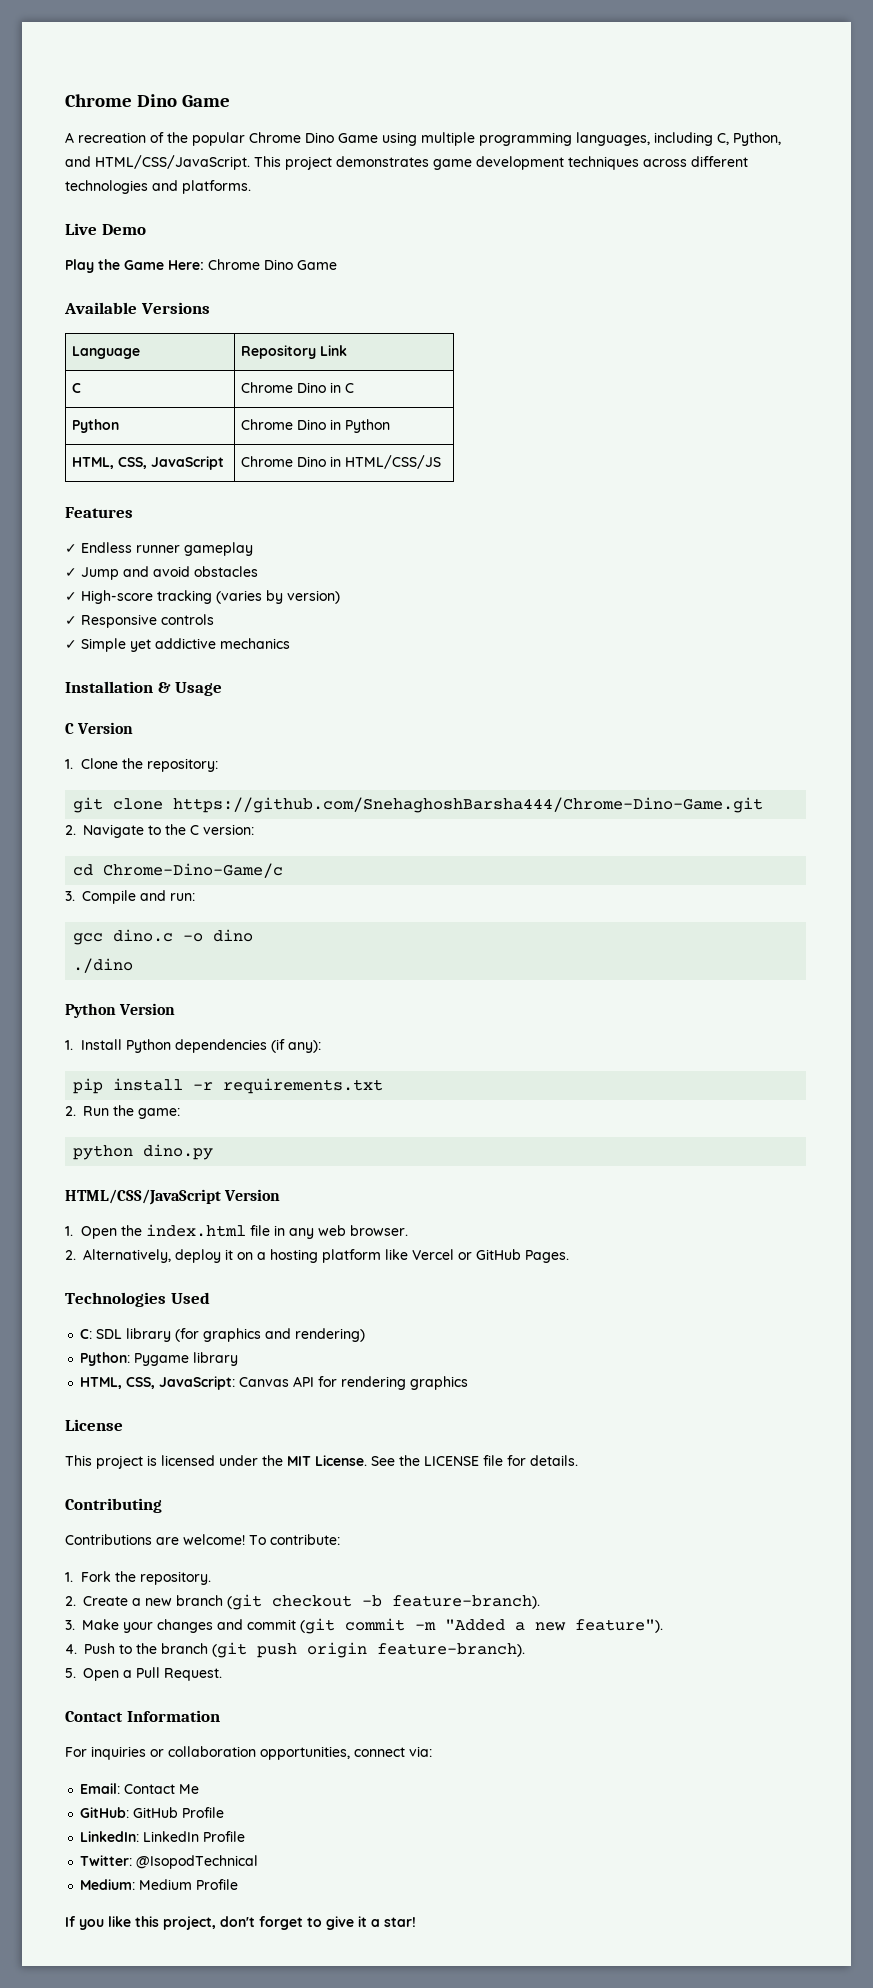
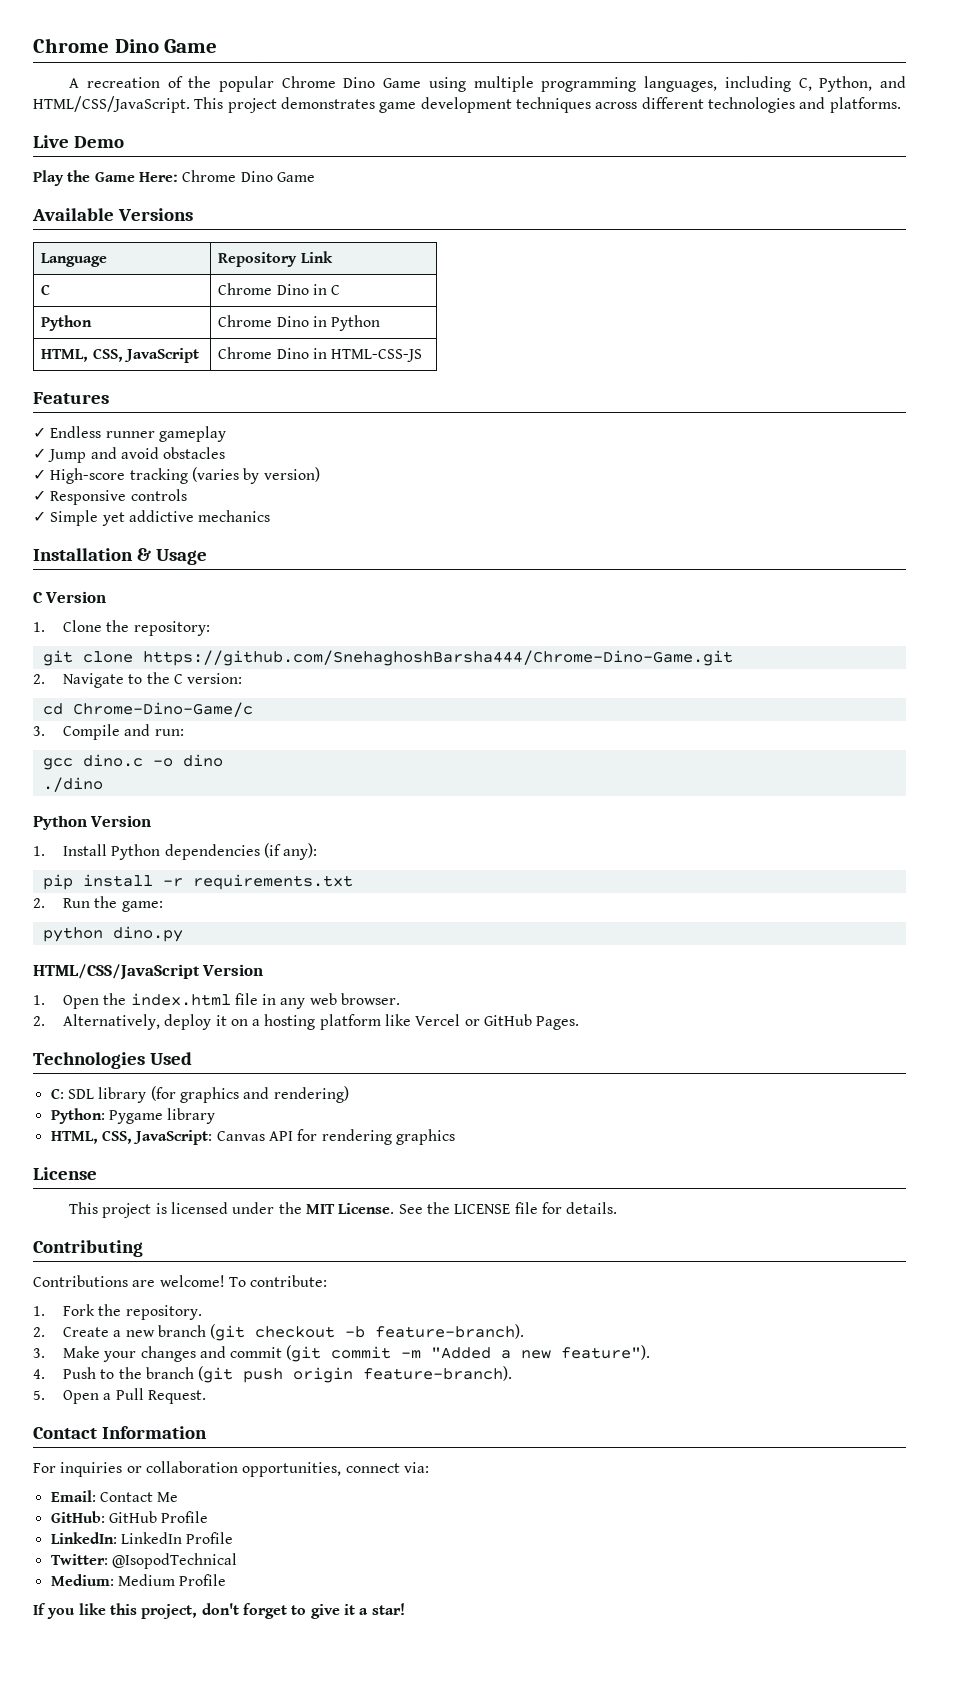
[345,455,442,469] HTML/CSS/JS -> [331,349,423,362] HTML-CSS-JS

